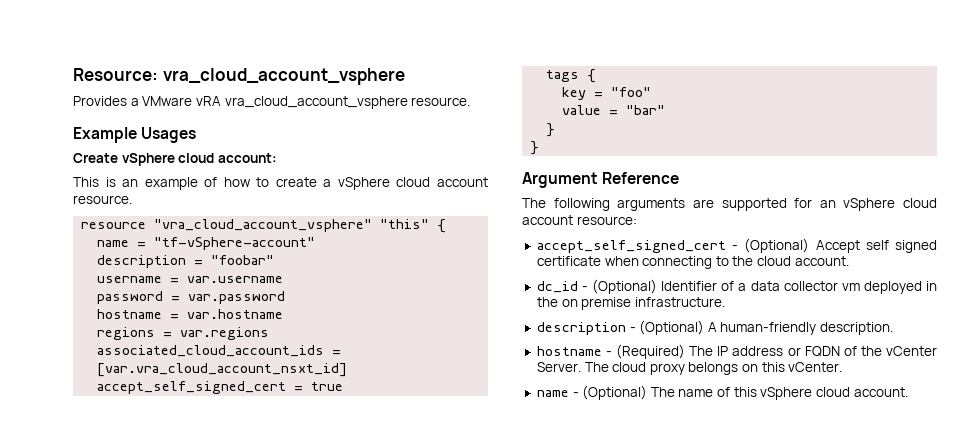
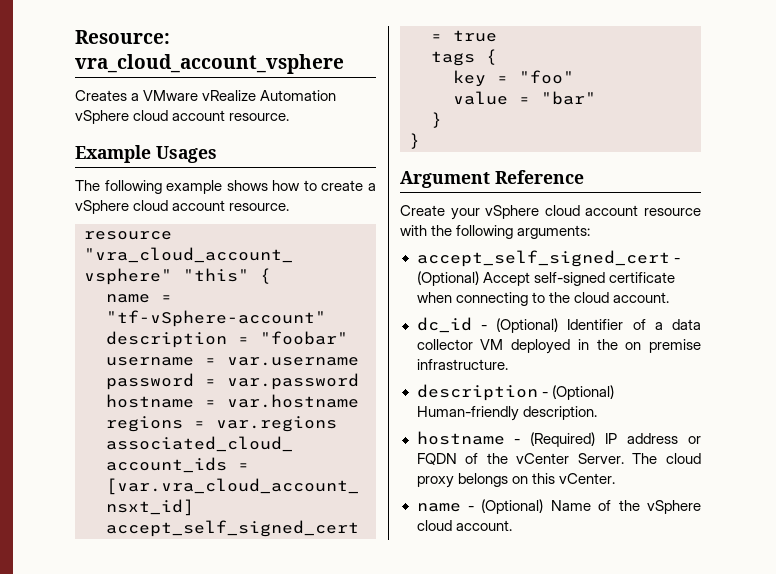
[73,96,127,106] Provides -> [75,90,127,101] Creates
[195,96,471,109] [73,127,197,143] [73,153,277,166] [73,177,218,190] vRA vra_cloud_account_vsphere resource. // Example Usages // Create vSphere cloud account: // This is an example of -> [202,90,337,101] [75,110,290,124] [75,145,217,163] [75,180,268,194] vRealize Automation vSphere cloud account resource. // Example Usages // The following example shows
[522,198,937,211] [522,215,637,225] The following arguments are supported for an vSphere cloud account resource: -> [400,205,701,220] [400,225,591,239] Create your vSphere cloud account resource with the following arguments:
[865,240,937,253] self signed -> [533,272,605,286] self-signed
[841,283,860,291] vm -> [480,339,504,350] VM
[707,322,817,335] A human-friendly -> [416,406,519,421] Human-friendly
[689,346,714,356] The -> (596, 439) none
[650,387,757,397] The name of this -> [550,500,640,511] Name of the

